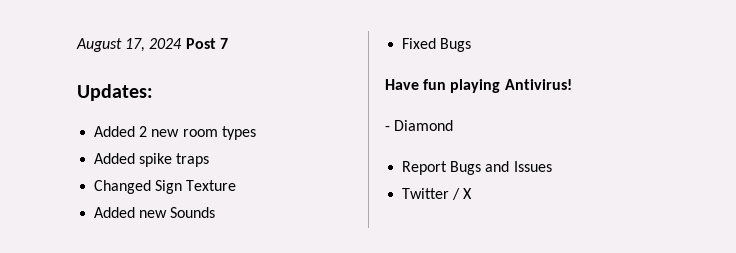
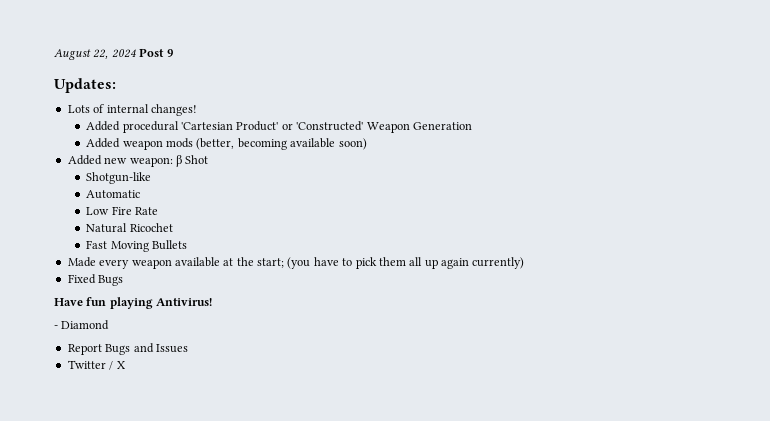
[125,38,146,52] 17, -> [93,49,109,59] 22,
[219,38,228,49] 7 -> [166,49,173,57] 9
[94,126,256,140] [94,153,210,167] [94,180,237,194] [94,207,216,218] Added 2 new room types // Added spike traps // Changed Sign Texture // Added new Sounds -> [67,104,197,116] [86,121,472,133] [86,138,367,150] [67,155,209,167] [86,172,152,184] [86,190,141,199] [86,206,159,215] [86,223,173,233] [86,240,188,252] [67,257,525,269] Lots of internal changes! // Added procedural 'Cartesian Product' or 'Constructed' Weapon Generation // Added weapon mods (better, becoming available soon) // Added new weapon: β Shot // Shotgun-like // Automatic // Low Fire Rate // Natural Ricochet // Fast Moving Bullets // Made every weapon available at the start; (you have to pick them all up again currently)

